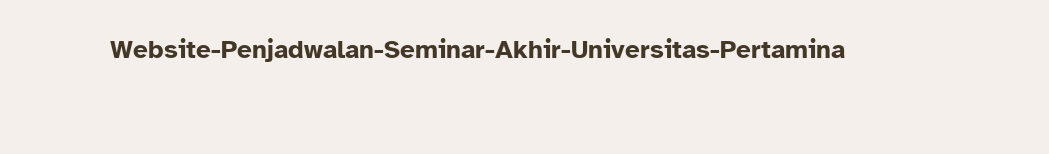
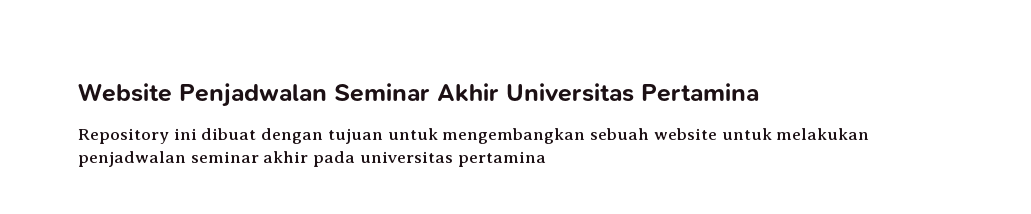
[110,38,845,62] Website-Penjadwalan-Seminar-Akhir-Universitas-Pertamina -> [78,83,759,107] [78,128,870,144] [78,151,546,167] Website Penjadwalan Seminar Akhir Universitas Pertamina // Repository ini dibuat dengan tujuan untuk mengembangkan sebuah website untuk melakukan penjadwalan seminar akhir pada universitas pertamina

